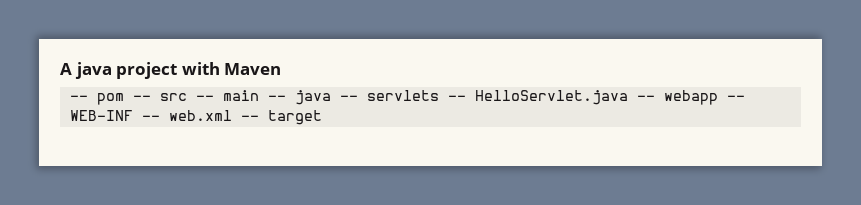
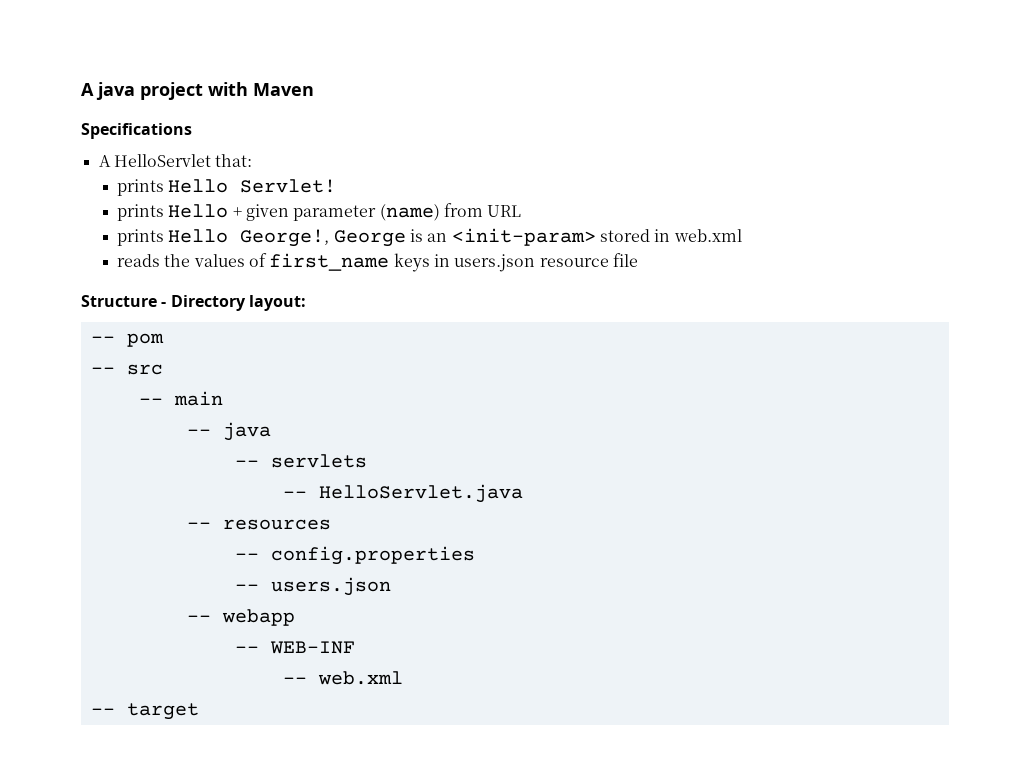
(282, 69) none -> [81,123,192,139] [98,154,253,167] [117,179,337,196] [117,203,522,221] [117,228,742,247] [117,253,638,272] [81,295,306,311] // Specifications // A HelloServlet that: // prints Hello Servlet! // prints Hello + given parameter (name) from URL // prints Hello George!, George is an <init-param> stored in web.xml // reads the values of first_name keys in users.json resource file // Structure - Directory layout:
(124, 99) none -> (164, 340) //
(187, 97) none -> (163, 369) //
(259, 95) none -> (223, 398) //
(331, 97) none -> (271, 431) //
(439, 95) none -> (367, 461) //
(628, 97) none -> [186,519,331,530] [234,546,475,565] [234,577,391,596] // -- resources // -- config.properties // -- users.json //
(718, 97) none -> (295, 617) //
(133, 115) none -> (355, 647) //
(232, 115) none -> (403, 678) //

